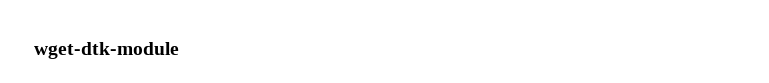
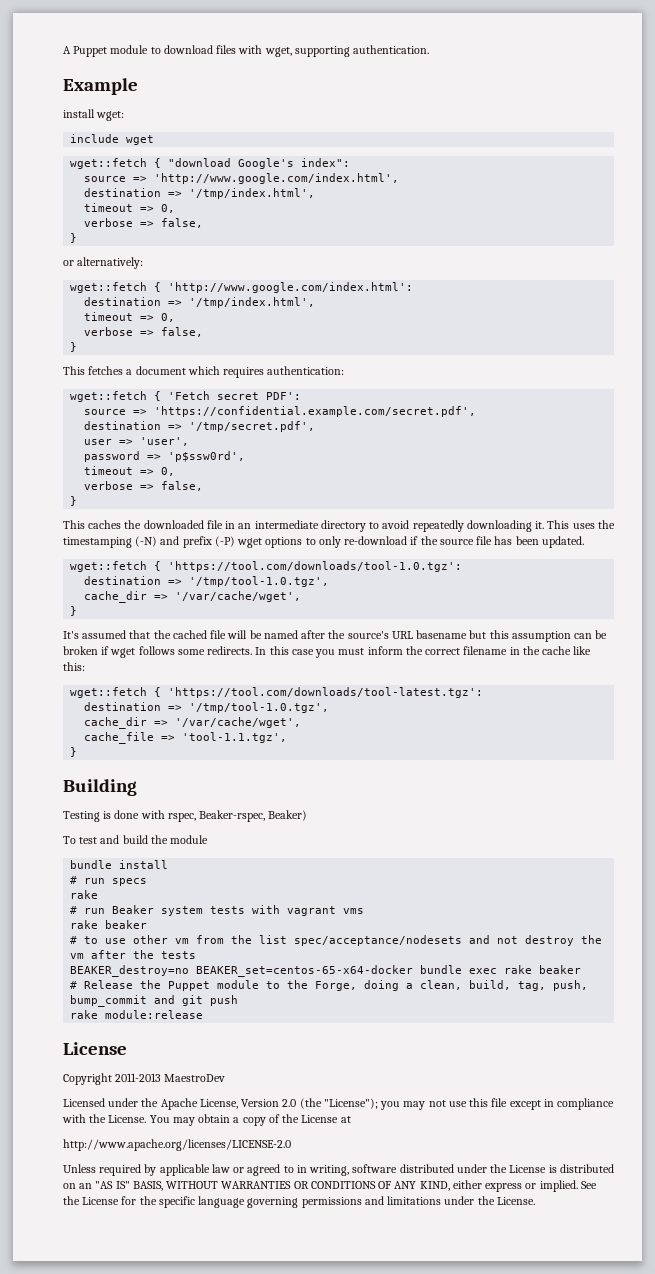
[34,42,179,59] wget-dtk-module -> [63,45,430,57] [63,78,138,95] [63,109,125,121] [70,134,155,145] [70,158,351,169] [84,173,400,184] [84,188,316,199] [84,203,176,213] [84,218,204,228] [70,233,78,243] [63,257,144,269] [70,282,414,293] [84,297,316,308] [84,312,176,322] [84,327,204,337] [70,342,78,352] [63,366,345,378] [70,391,302,402] [84,406,477,417] [84,421,316,432] [84,437,190,446] [84,451,246,462] [84,466,176,476] [84,481,204,491] [70,496,78,506] [63,520,615,532] [63,536,584,548] [70,561,463,572] [84,576,330,587] [84,591,302,603] [70,606,78,616] [63,630,608,642] [63,646,592,658] [63,662,85,671] [70,687,484,698] [84,702,330,713] [84,717,302,729] [84,732,288,744] [70,747,78,757] [63,779,137,796] [63,810,308,822] [63,835,209,844] [70,860,169,869] [70,876,148,886] [70,890,99,899] [70,905,365,916] [70,920,148,929] [70,935,603,946] [70,950,197,959] [70,965,582,977] [70,980,589,991] [70,995,239,1007] [70,1010,204,1019] [63,1042,127,1055] [63,1073,226,1085] [63,1098,615,1110] [62,1114,351,1126] [63,1139,291,1151] [63,1164,614,1176] [63,1180,597,1192] [63,1196,535,1208] A Puppet module to download files with wget, supporting authentication. // Example // install wget: // include wget // wget::fetch { "download Google's index": // source => 'http://www.google.com/index.html', // destination => '/tmp/index.html', // timeout => 0, // verbose => false, // } // or alternatively: // wget::fetch { 'http://www.google.com/index.html': // destination => '/tmp/index.html', // timeout => 0, // verbose => false, // } // This fetches a document which requires authentication: // wget::fetch { 'Fetch secret PDF': // source => 'https://confidential.example.com/secret.pdf', // destination => '/tmp/secret.pdf', // user => 'user', // password => 'p$ssw0rd', // timeout => 0, // verbose => false, // } // This caches the downloaded file in an intermediate directory to avoid repeatedly downloading it. This uses the timestamping (-N) and prefix (-P) wget options to only re-download if the source file has been updated. // wget::fetch { 'https://tool.com/downloads/tool-1.0.tgz': // destination => '/tmp/tool-1.0.tgz', // cache_dir => '/var/cache/wget', // } // It's assumed that the cached file will be named after the source's URL basename but this assumption can be broken if wget follows some redirects. In this case you must inform the correct filename in the cache like this: // wget::fetch { 'https://tool.com/downloads/tool-latest.tgz': // destination => '/tmp/tool-1.0.tgz', // cache_dir => '/var/cache/wget', // cache_file => 'tool-1.1.tgz', // } // Building // Testing is done with rspec, Beaker-rspec, Beaker) // To test and build the module // bundle install // # run specs // rake // # run Beaker system tests with vagrant vms // rake beaker // # to use other vm from the list spec/acceptance/nodesets and not destroy the vm after the tests // BEAKER_destroy=no BEAKER_set=centos-65-x64-docker bundle exec rake beaker // # Release the Puppet module to the Forge, doing a clean, build, tag, push, bump_commit and git push // rake module:release // License // Copyright 2011-2013 MaestroDev // Licensed under the Apache License, Version 2.0 (the "License"); you may not use this file except in compliance with the License. You may obtain a copy of the License at // http://www.apache.org/licenses/LICENSE-2.0 // Unless required by applicable law or agreed to in writing, software distributed under the License is distributed on an "AS IS" BASIS, WITHOUT WARRANTIES OR CONDITIONS OF ANY KIND, either express or implied. See the License for the specific language governing permissions and limitations under the License.

